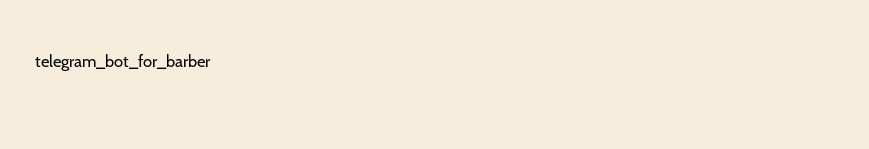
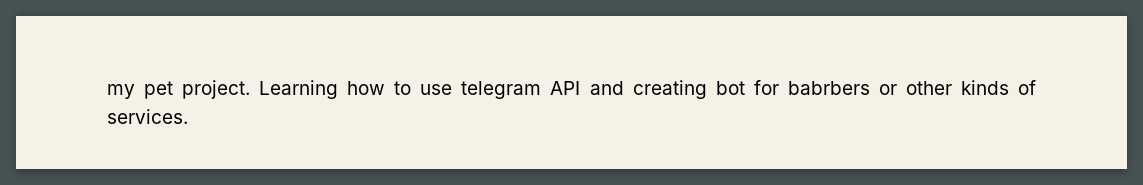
[35,54,211,71] telegram_bot_for_barber -> [107,80,1036,99] [107,109,188,124] my pet project. Learning how to use telegram API and creating bot for babrbers or other kinds of services.

